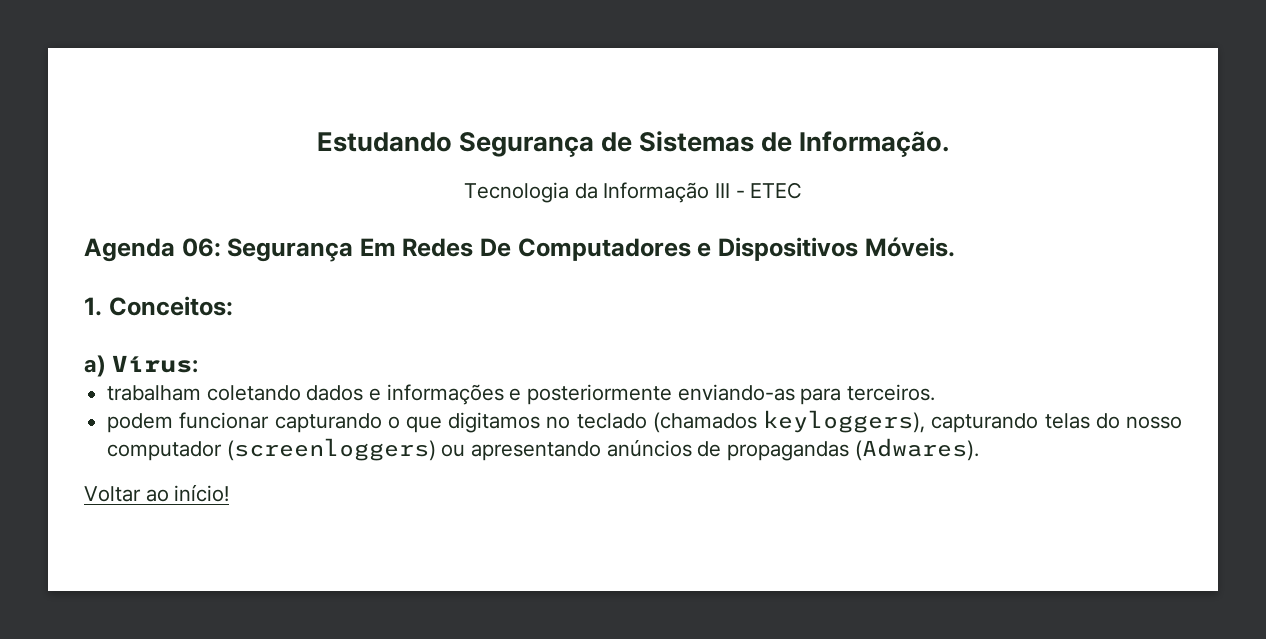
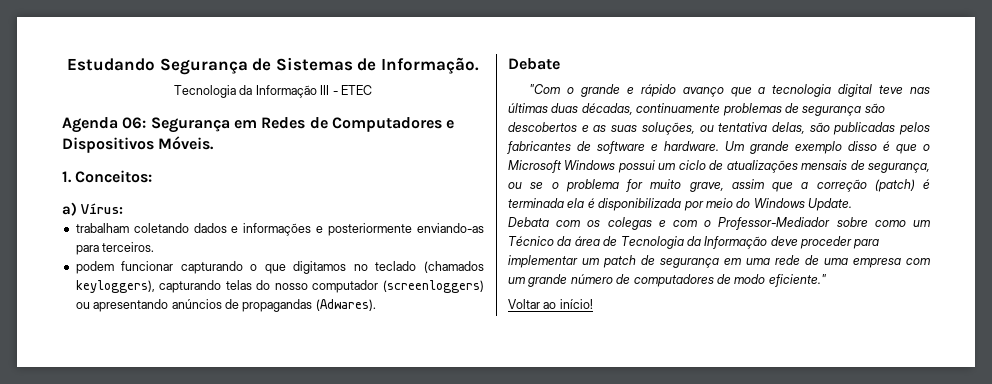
[359,238,512,257] Em Redes De -> [233,117,328,129] em Redes de
(979, 449) none -> [508,58,560,70] [529,84,931,97] [508,103,885,116] [508,122,930,135] [507,141,930,154] [508,160,931,173] [508,179,930,192] [508,198,852,211] [508,217,931,230] [508,236,880,249] [508,255,931,268] [508,274,826,287] // Debate // "Com o grande e rápido avanço que a tecnologia digital teve nas últimas duas décadas, continuamente problemas de segurança são descobertos e as suas soluções, ou tentativa delas, são publicadas pelos fabricantes de software e hardware. Um grande exemplo disso é que o Microsoft Windows possui um ciclo de atualizações mensais de segurança, ou se o problema for muito grave, assim que a correção (patch) é terminada ela é disponibilizada por meio do Windows Update. // Debata com os colegas e com o Professor-Mediador sobre como um Técnico da área de Tecnologia da Informação deve proceder para implementar um patch de segurança em uma rede de uma empresa com um grande número de computadores de modo eficiente."

